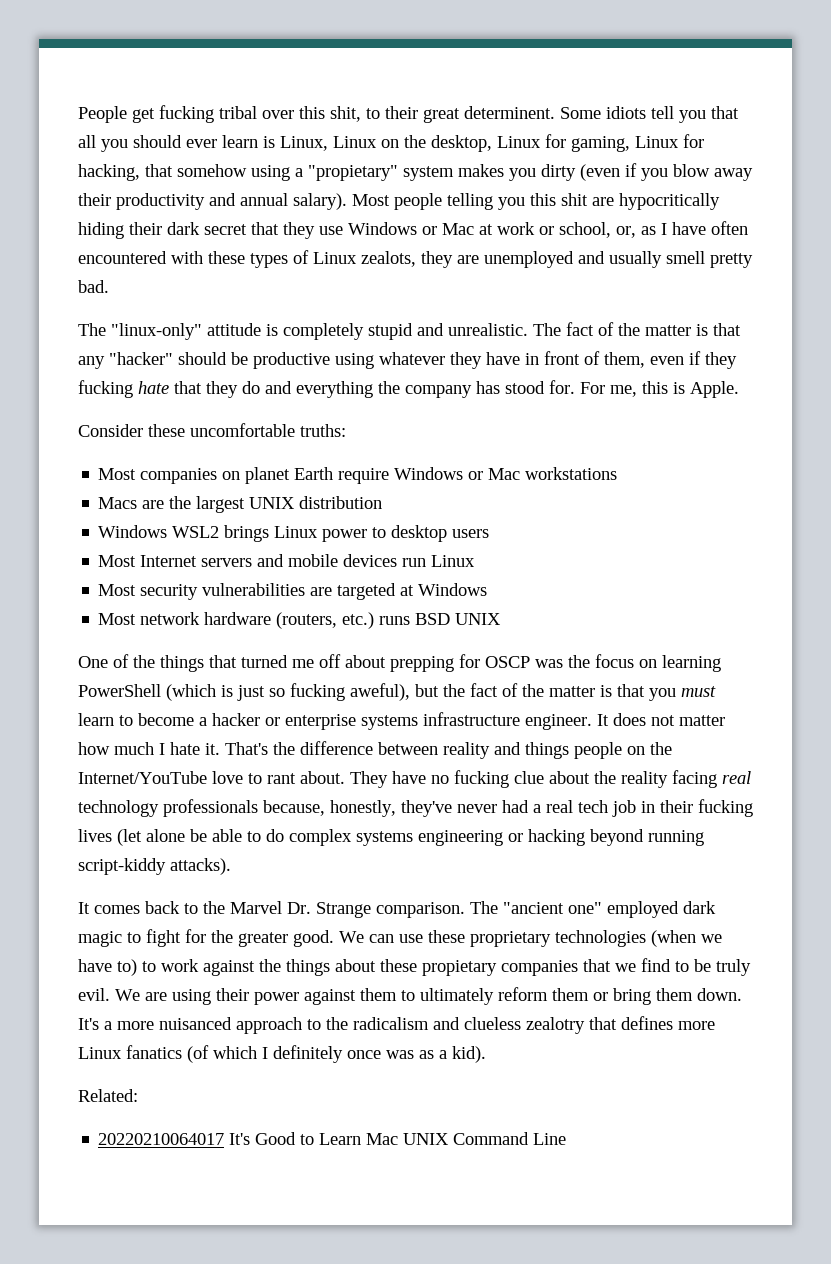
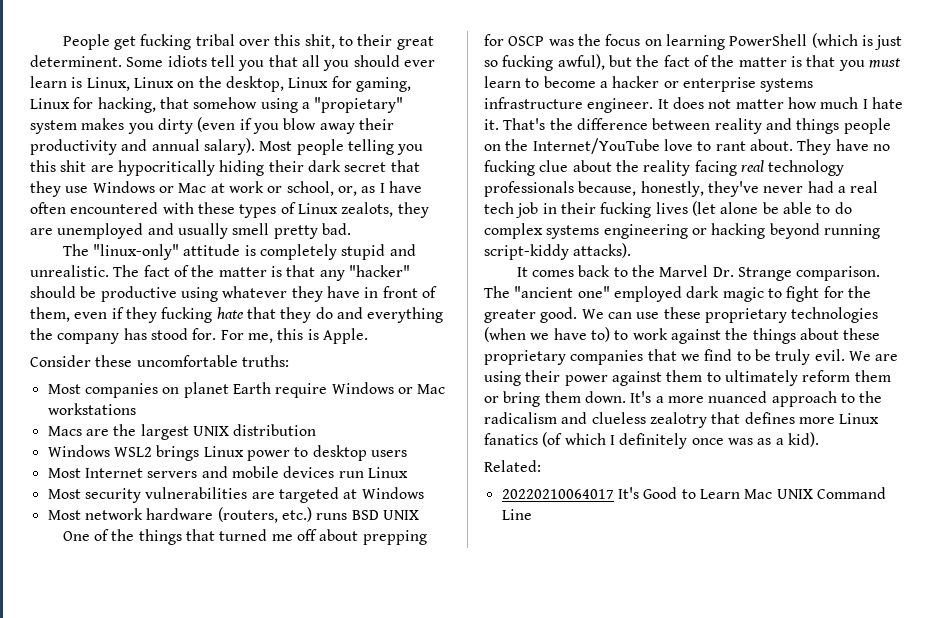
[350,683,410,701] aweful), -> [557,54,605,70] awful),
[422,960,497,976] propietary -> [484,350,566,365] proprietary
[159,1017,232,1030] nuisanced -> [708,391,768,403] nuanced

